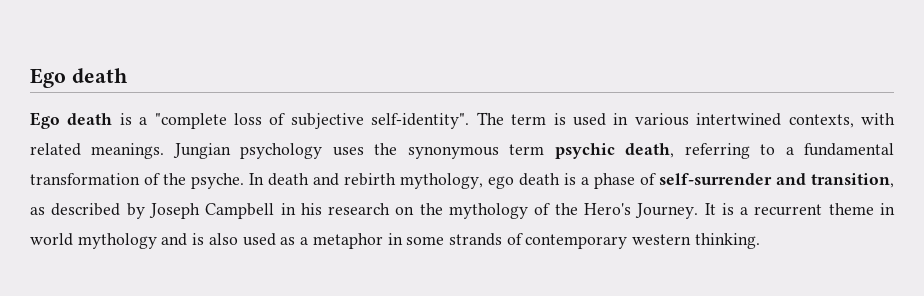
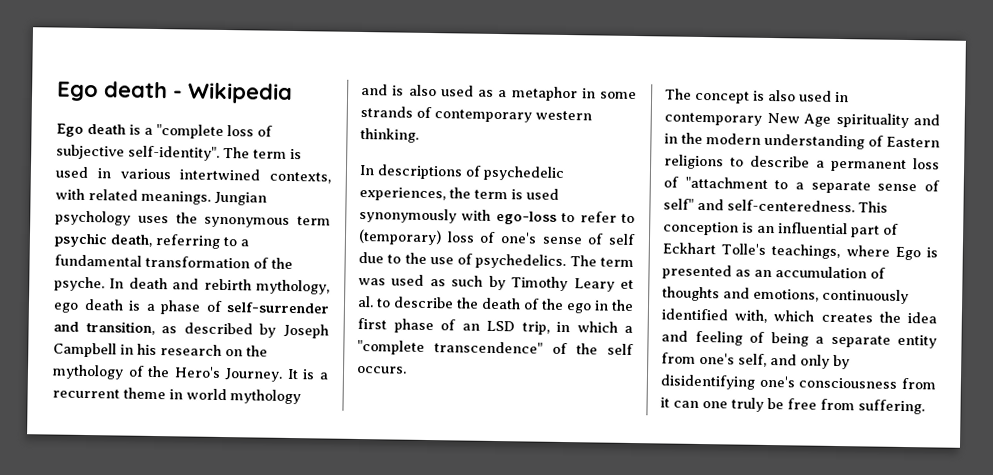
[30,68,128,88] Ego death -> [56,81,293,104] Ego death - Wikipedia
(760, 241) none -> [359,164,565,181] [359,186,559,202] [359,207,635,225] [358,228,636,246] [358,251,634,270] [358,274,634,292] [357,295,634,314] [357,317,633,335] [357,339,634,356] [356,365,407,374] [665,88,849,104] [664,112,940,129] [664,132,940,150] [664,154,940,172] [663,176,940,194] [663,198,888,213] [663,221,899,238] [662,242,938,261] [662,264,886,280] [662,286,909,305] [661,308,937,324] [661,330,937,349] [661,352,850,370] [660,374,936,390] [660,397,925,415] // In descriptions of psychedelic experiences, the term is used synonymously with ego-loss to refer to (temporary) loss of one's sense of self due to the use of psychedelics. The term was used as such by Timothy Leary et al. to describe the death of the ego in the first phase of an LSD trip, in which a "complete transcendence" of the self occurs. // The concept is also used in contemporary New Age spirituality and in the modern understanding of Eastern religions to describe a permanent loss of "attachment to a separate sense of self" and self-centeredness. This conception is an influential part of Eckhart Tolle's teachings, where Ego is presented as an accumulation of thoughts and emotions, continuously identified with, which creates the idea and feeling of being a separate entity from one's self, and only by disidentifying one's consciousness from it can one truly be free from suffering.

